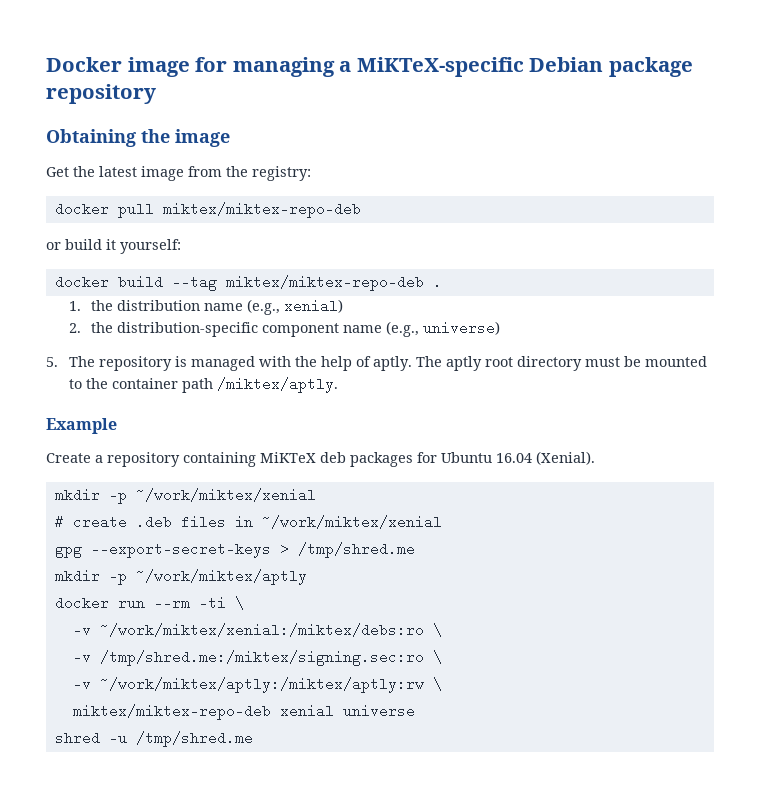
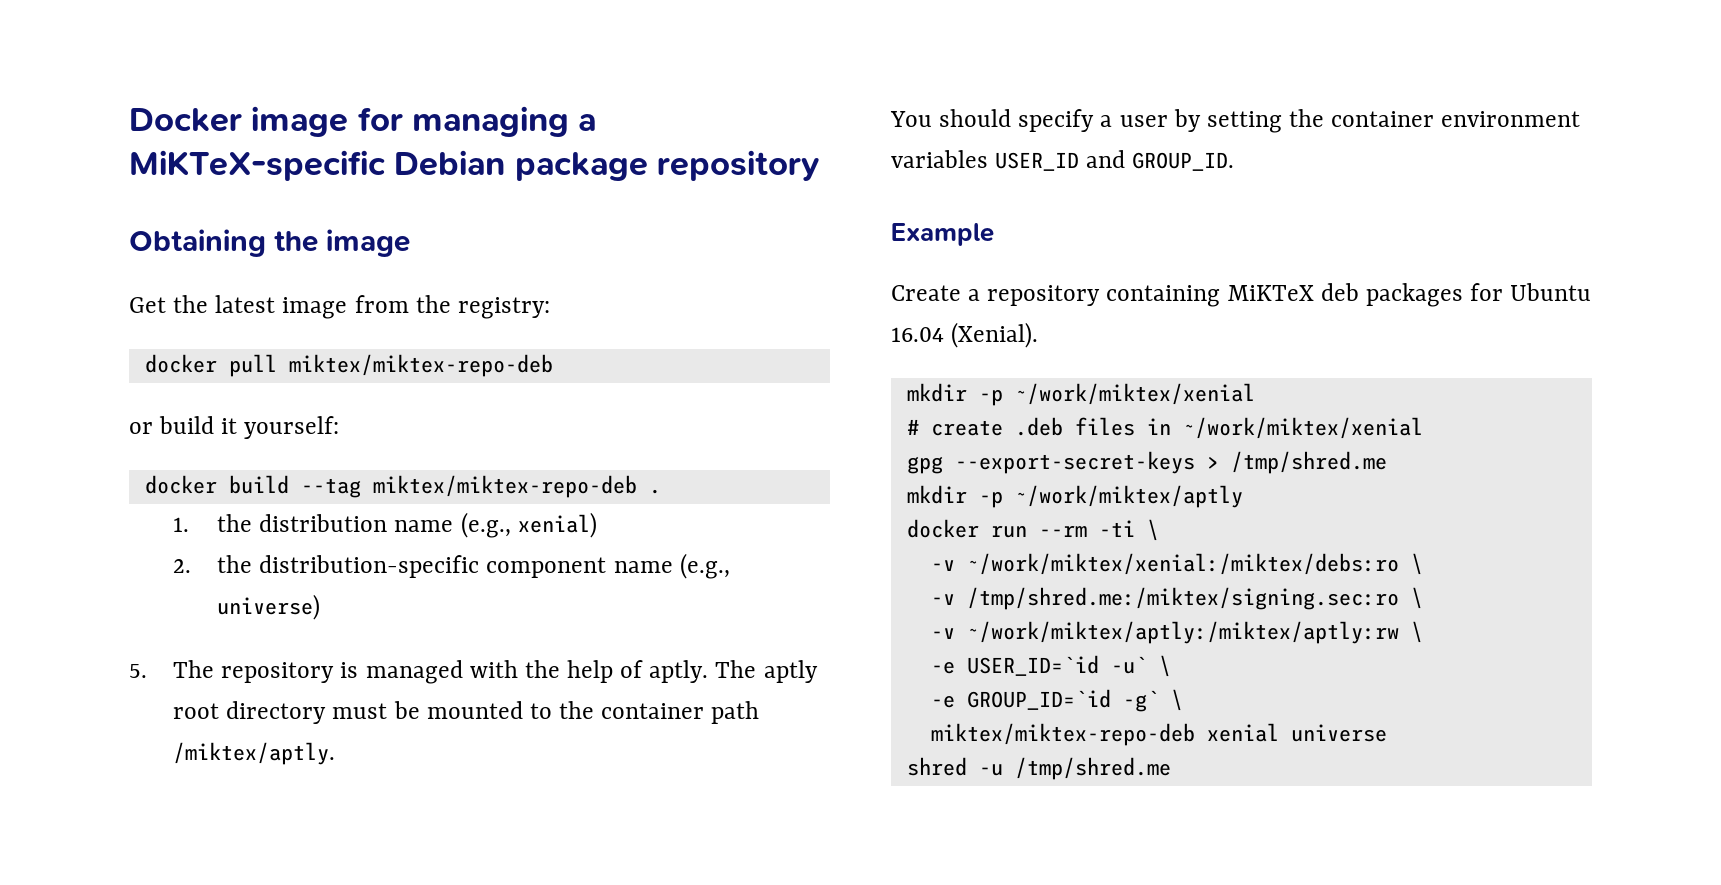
(338, 385) none -> [890,109,1581,133] [891,150,1235,171] // You should specify a user by setting the container environment variables USER_ID and GROUP_ID.
(442, 684) none -> [930,655,1171,677] [930,689,1183,712] // -e USER_ID=`id -u` \ // -e GROUP_ID=`id -g` \

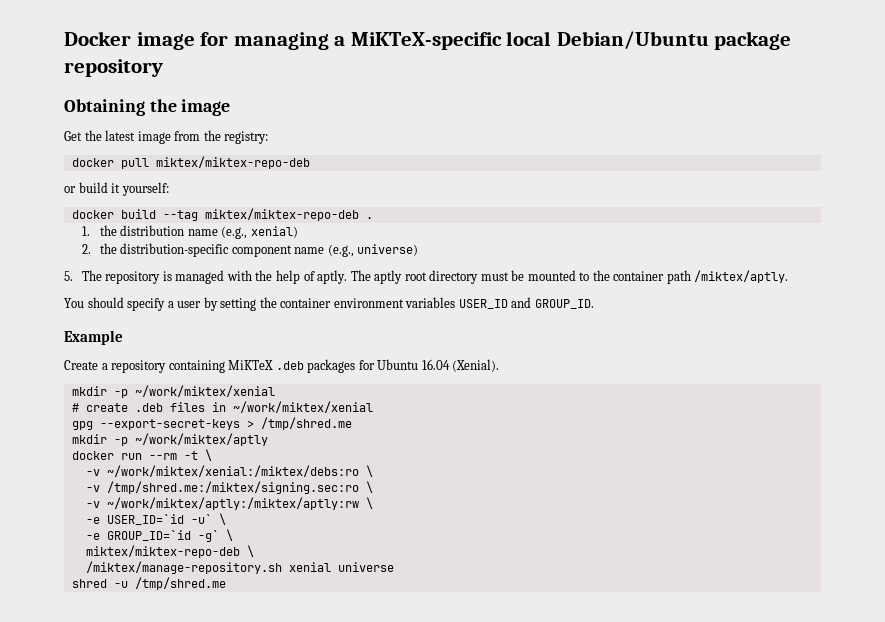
[394,150,506,176] Debian -> [506,31,709,49] local Debian/Ubuntu
[1320,283,1359,301] deb -> [275,361,304,370] .deb
[1098,520,1135,537] -ti -> [183,451,198,460] -t
(1195, 734) none -> [246,545,254,557] [85,561,282,574] \ // /miktex/manage-repository.sh

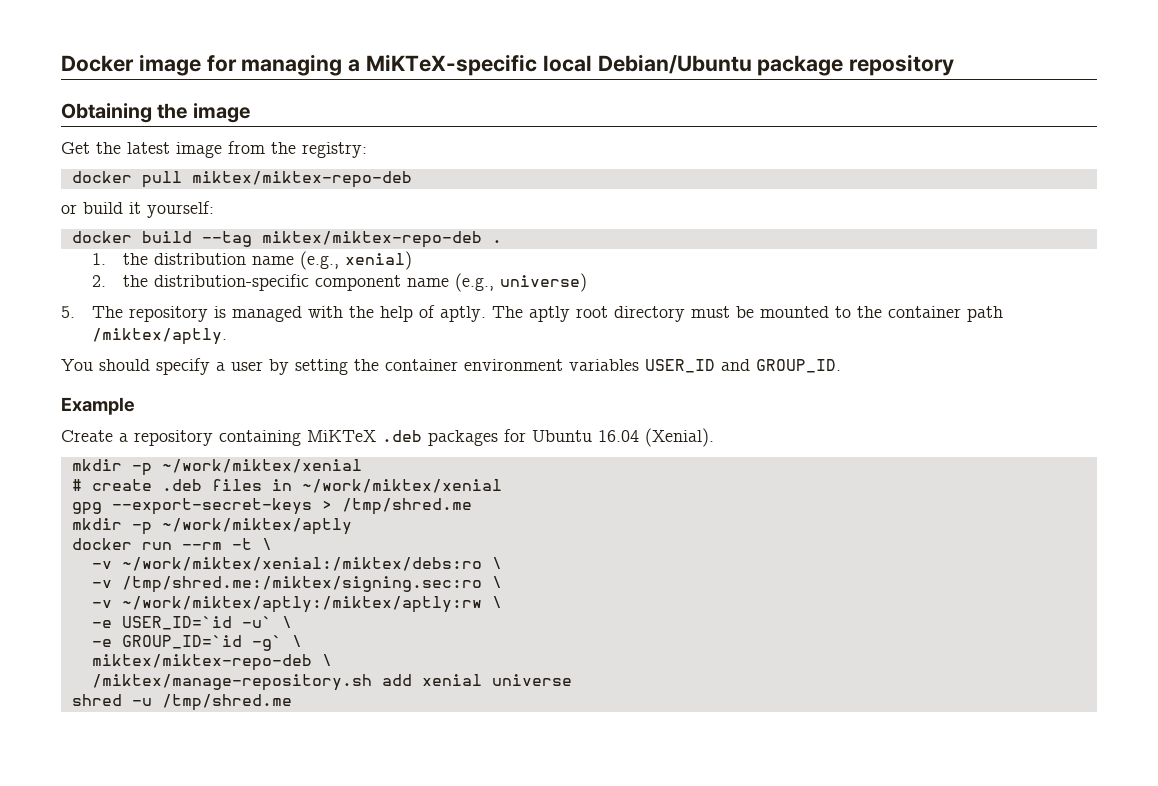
(282, 567) none -> [381,674,412,686] add

